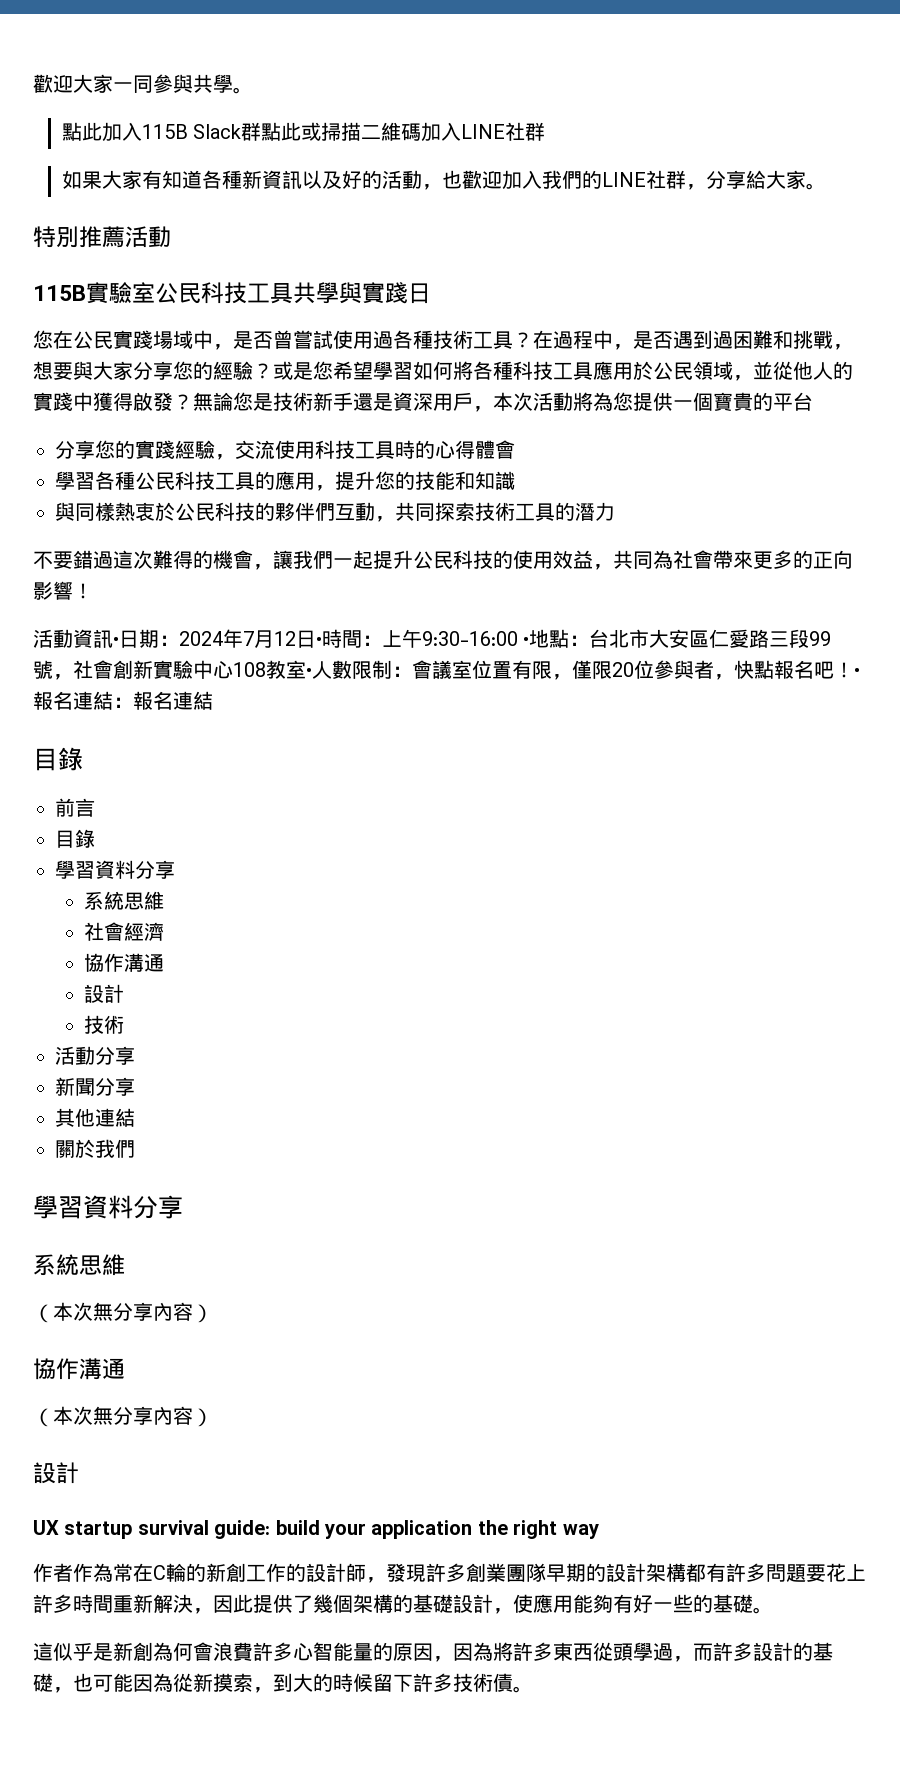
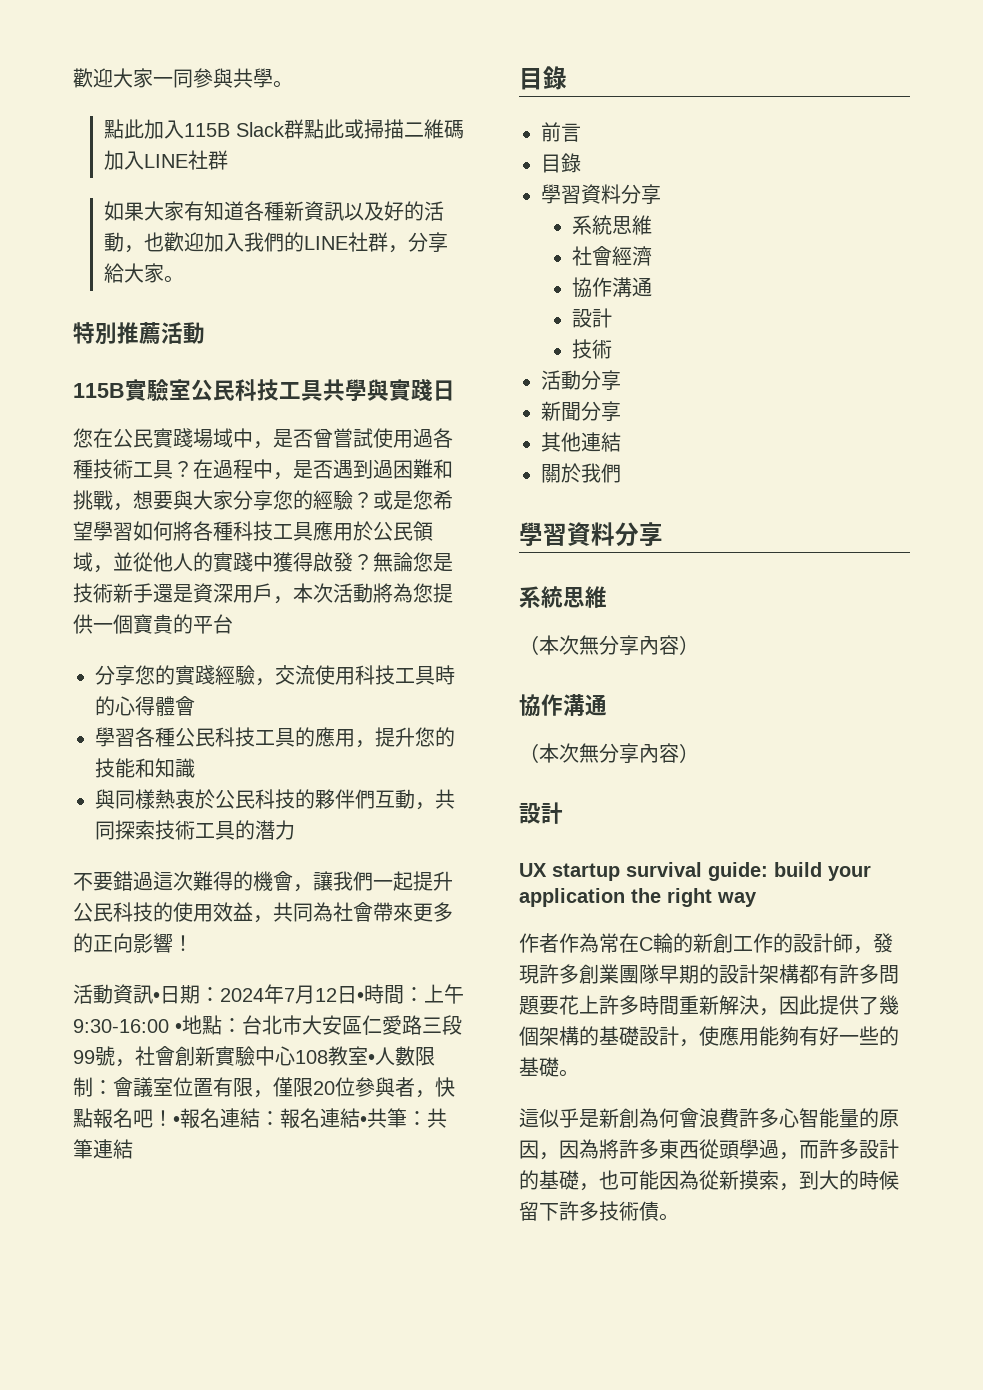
(213, 700) none -> [360,1108,447,1128] [73,1139,133,1159] •共筆：共筆連結

